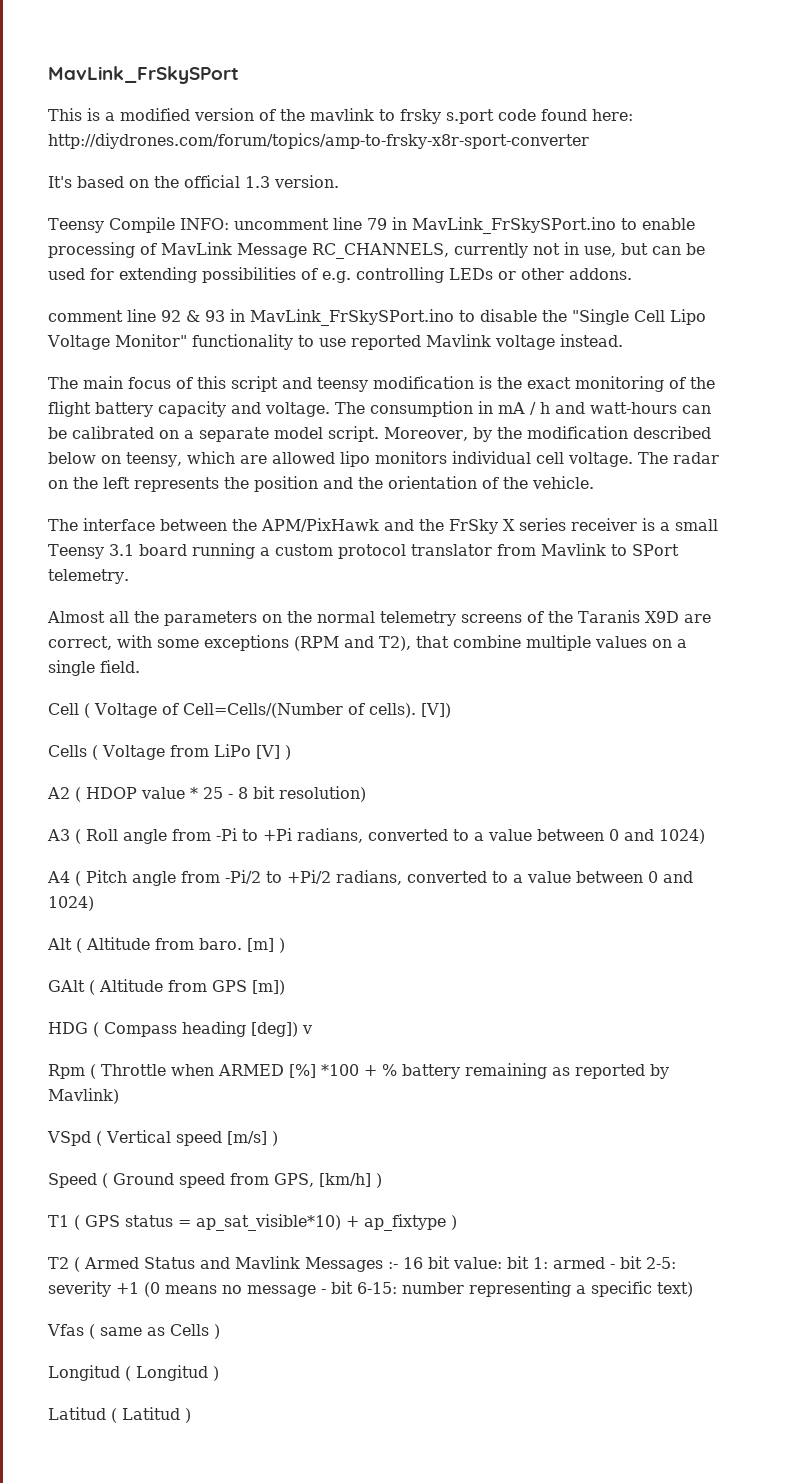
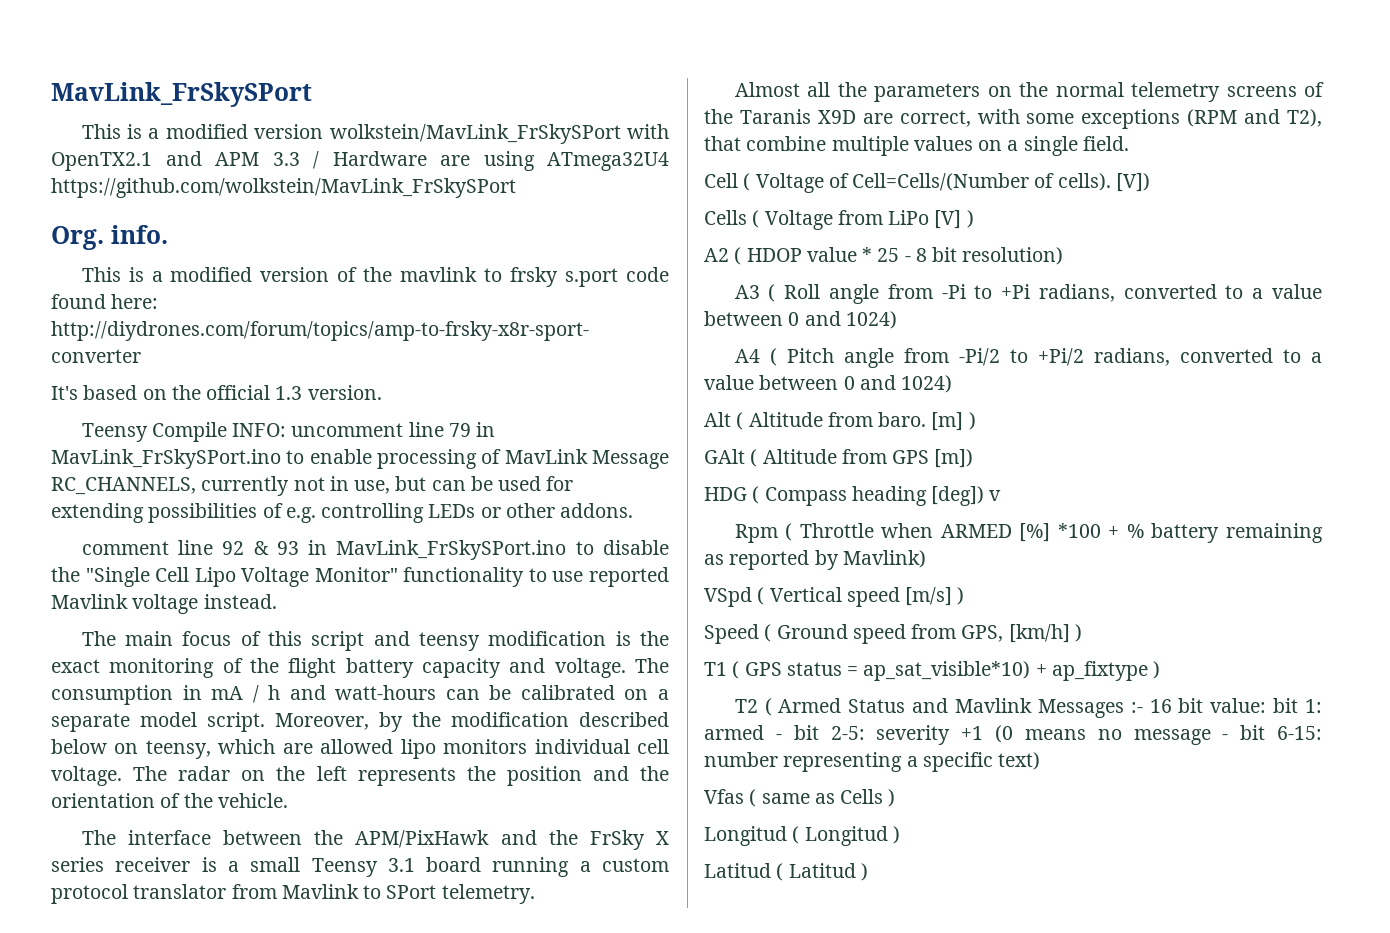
(239, 75) none -> [81,124,669,144] [51,151,669,171] [51,178,516,198] [51,225,168,250] // This is a modified version wolkstein/MavLink_FrSkySPort with OpenTX2.1 and APM 3.3 / Hardware are using ATmega32U4 https://github.com/wolkstein/MavLink_FrSkySPort // Org. info.

